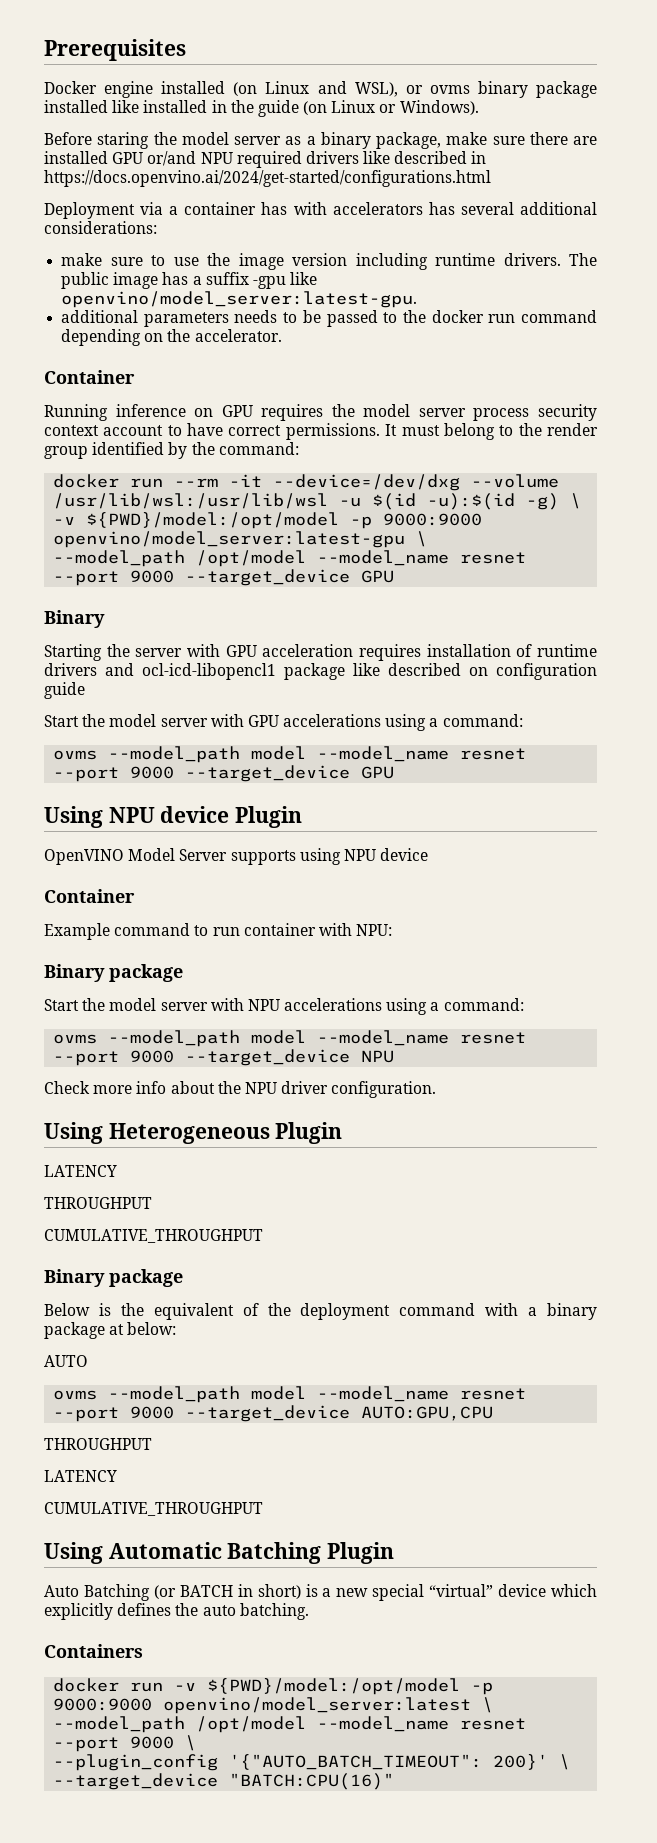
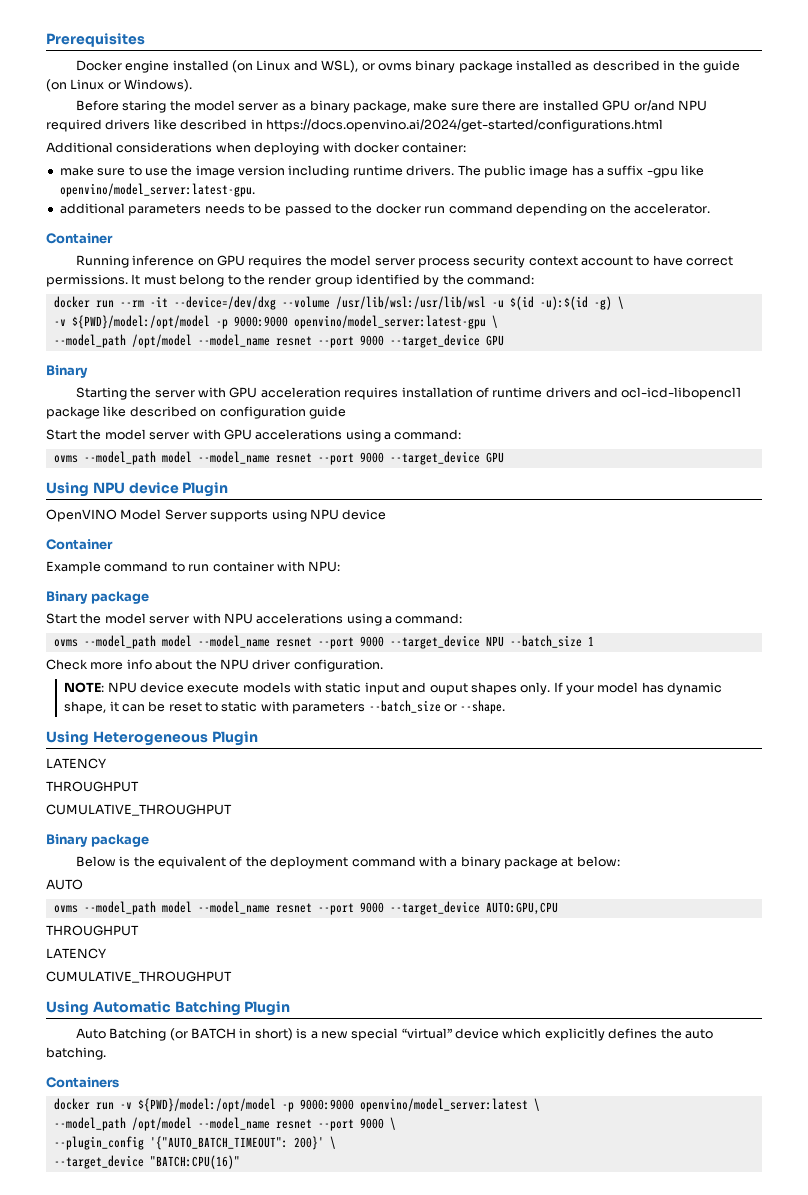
[112,100,208,113] like installed -> [575,60,660,71] as described
[44,202,598,219] [44,221,157,234] Deployment via a container has with accelerators has several additional considerations: -> [46,142,467,155] Additional considerations when deploying with docker container:
(395, 1056) none -> [509,635,594,648] --batch_size 1
(437, 1089) none -> [64,682,723,695] [64,700,506,714] // NOTE: NPU device execute models with static input and ouput shapes only. If your model has dynamic shape, it can be reset to static with parameters --batch_size or --shape.

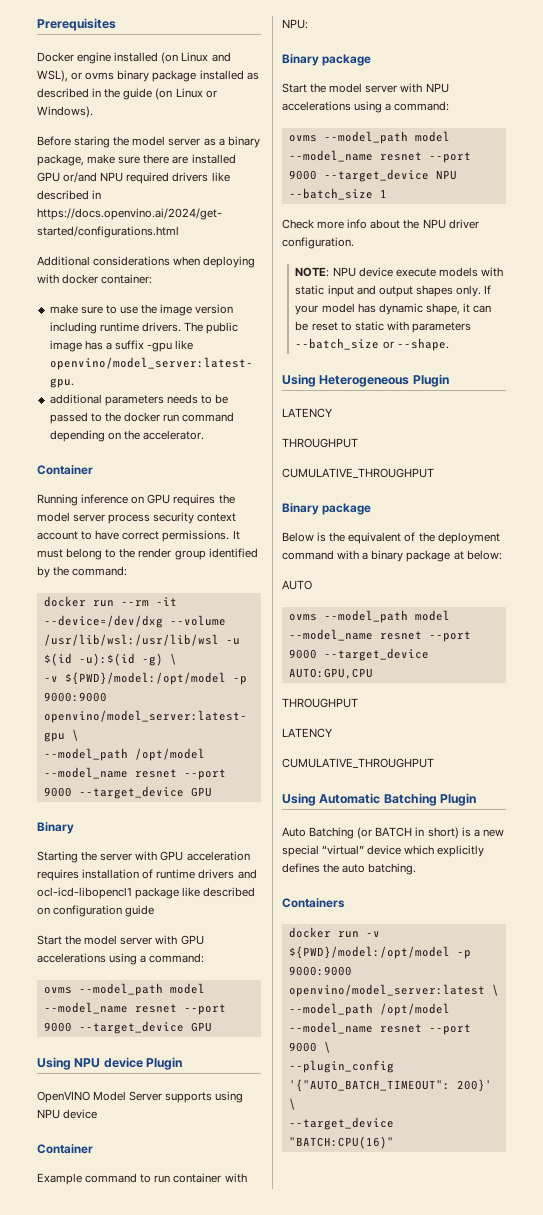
[429,683,468,695] ouput -> [378,286,413,297] output

